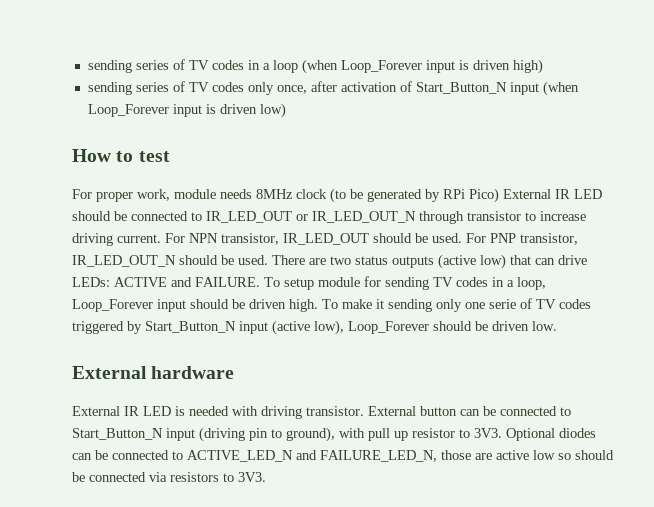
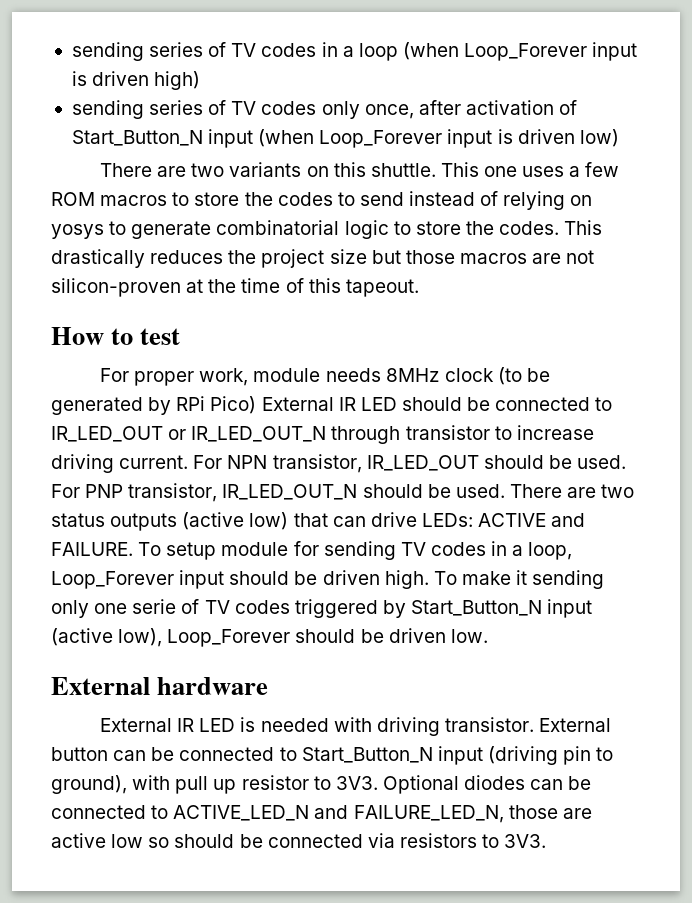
(286, 110) none -> [99,162,620,177] [51,191,593,210] [51,220,603,239] [51,249,595,268] [51,278,419,297] // There are two variants on this shuttle. This one uses a few ROM macros to store the codes to send instead of relying on yosys to generate combinatorial logic to store the codes. This drastically reduces the project size but those macros are not silicon-proven at the time of this tapeout.

